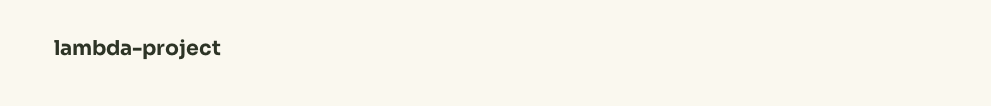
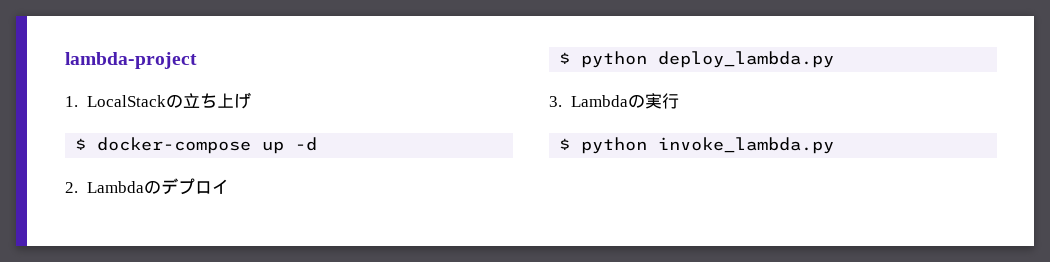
(221, 49) none -> [65,92,252,109] [75,137,318,154] [65,178,230,195] [559,51,835,68] [549,93,680,109] [559,137,835,154] // 1. LocalStackの立ち上げ // $ docker-compose up -d // 2. Lambdaのデプロイ // $ python deploy_lambda.py // 3. Lambdaの実行 // $ python invoke_lambda.py

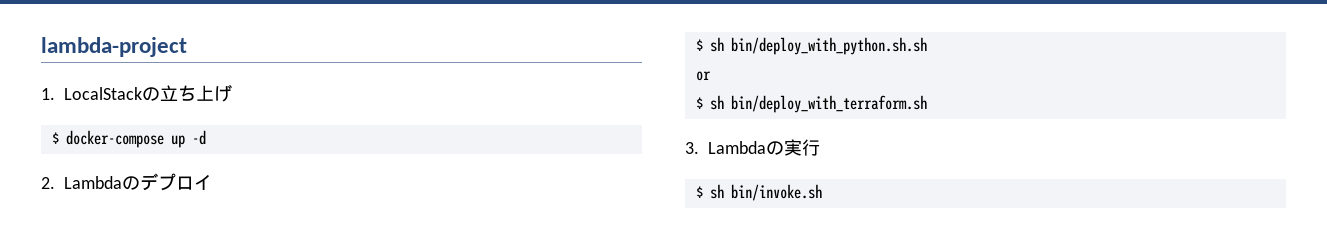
[581,51,835,68] python deploy_lambda.py -> [709,37,927,55] [695,71,711,81] [695,95,927,113] sh bin/deploy_with_python.sh.sh // or // $ sh bin/deploy_with_terraform.sh
[581,137,835,154] python invoke_lambda.py -> [709,184,822,201] sh bin/invoke.sh

